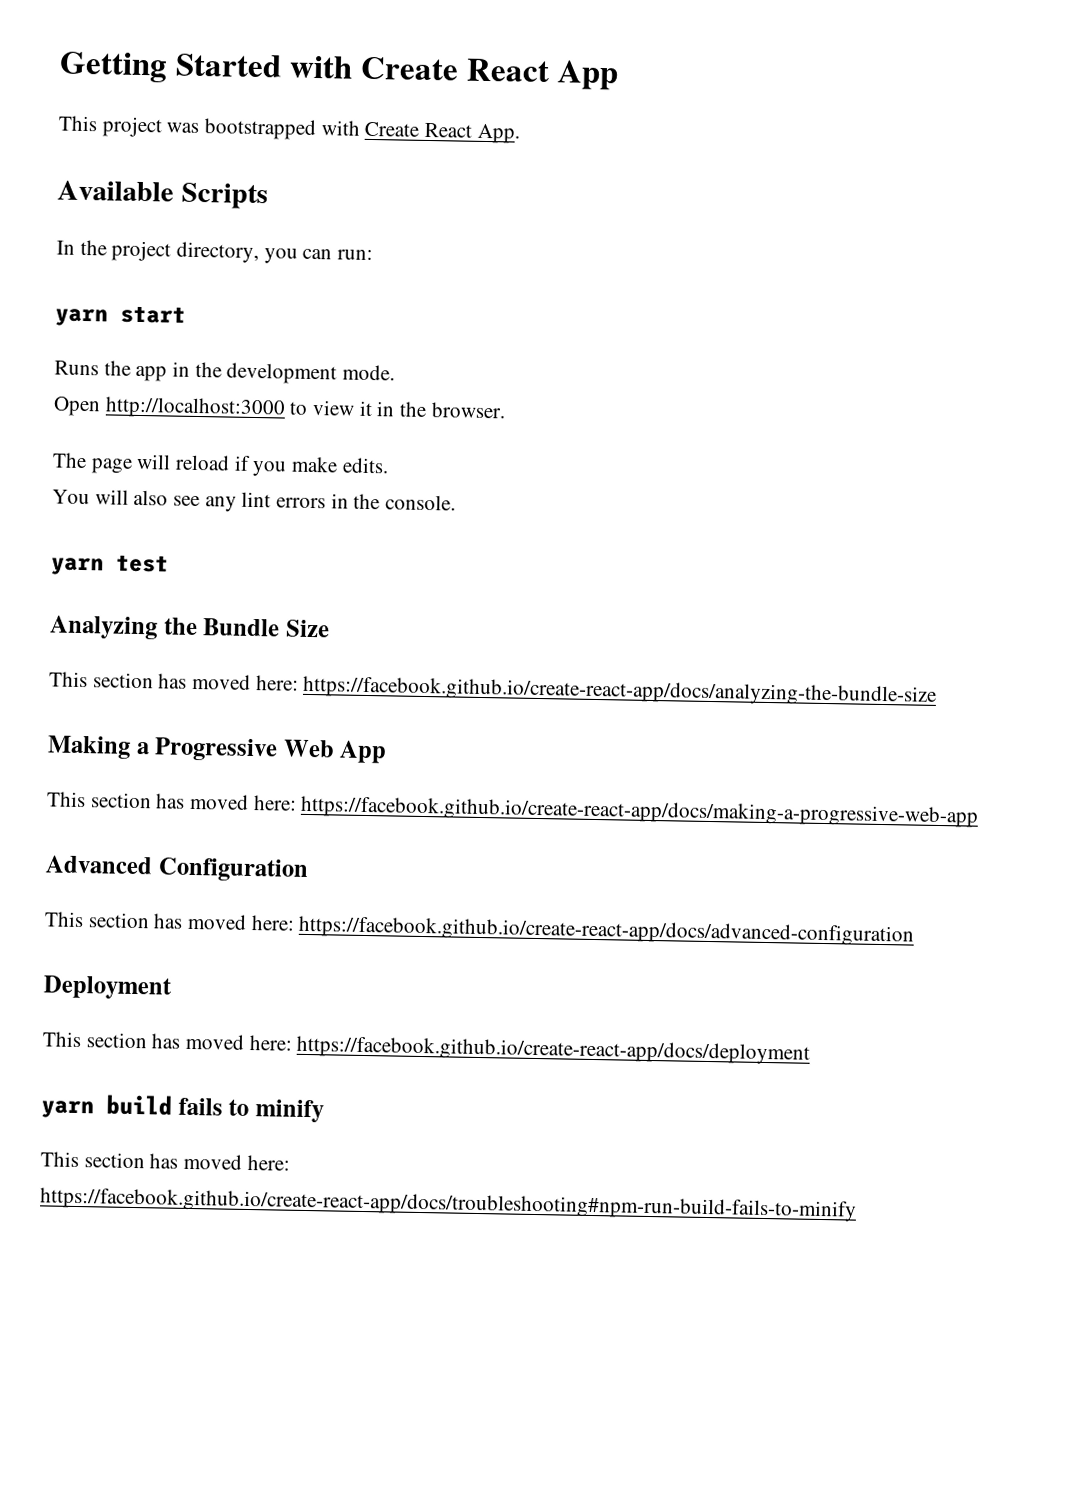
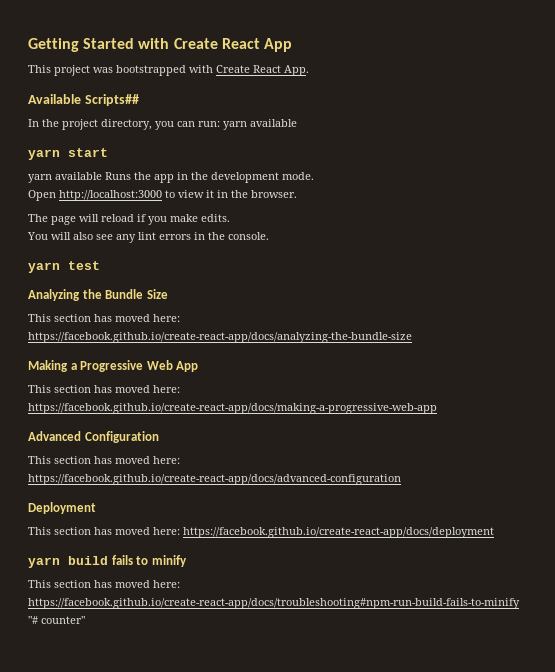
[180,182,268,210] Scripts -> [84,94,139,106] Scripts##
(374, 255) none -> [223,119,297,130] yarn available
(186, 315) none -> [28,172,102,183] yarn available
(857, 1204) none -> [28,616,85,624] "# counter"

